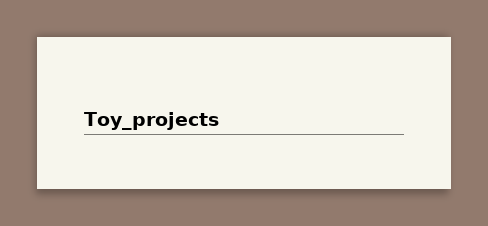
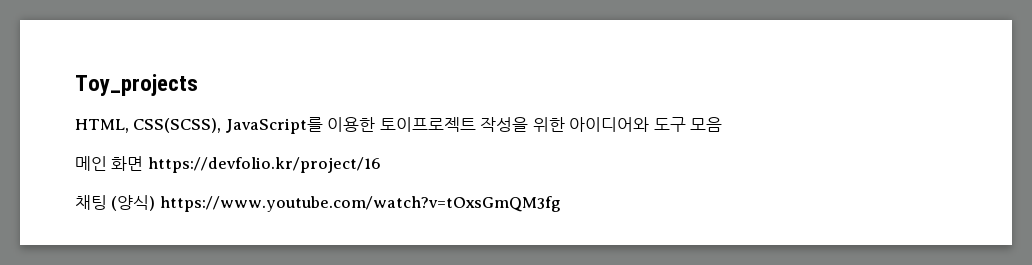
(219, 121) none -> [75,117,723,134] [75,156,381,173] [75,195,561,212] // HTML, CSS(SCSS), JavaScript를 이용한 토이프로젝트 작성을 위한 아이디어와 도구 모음 // 메인 화면 https://devfolio.kr/project/16 // 채팅 (양식) https://www.youtube.com/watch?v=tOxsGmQM3fg

